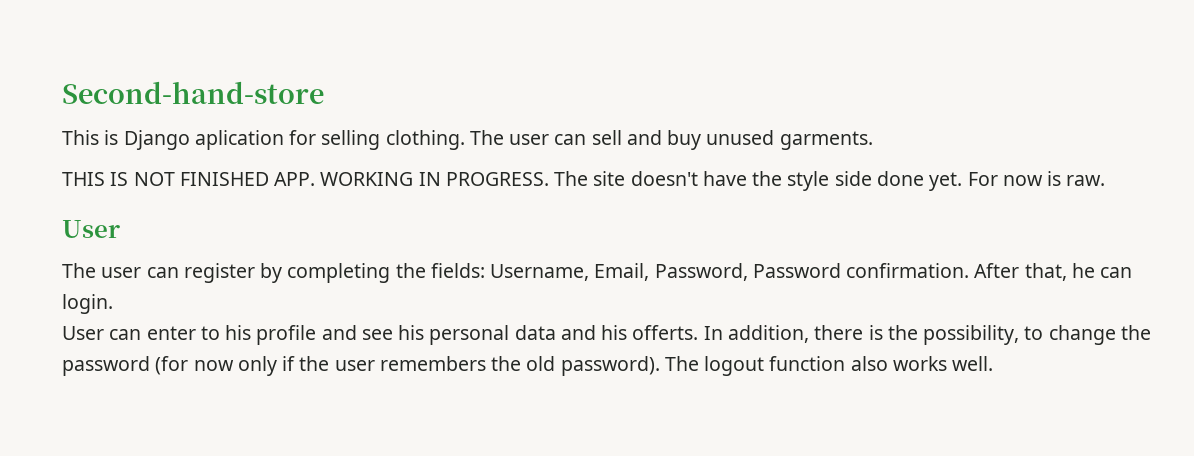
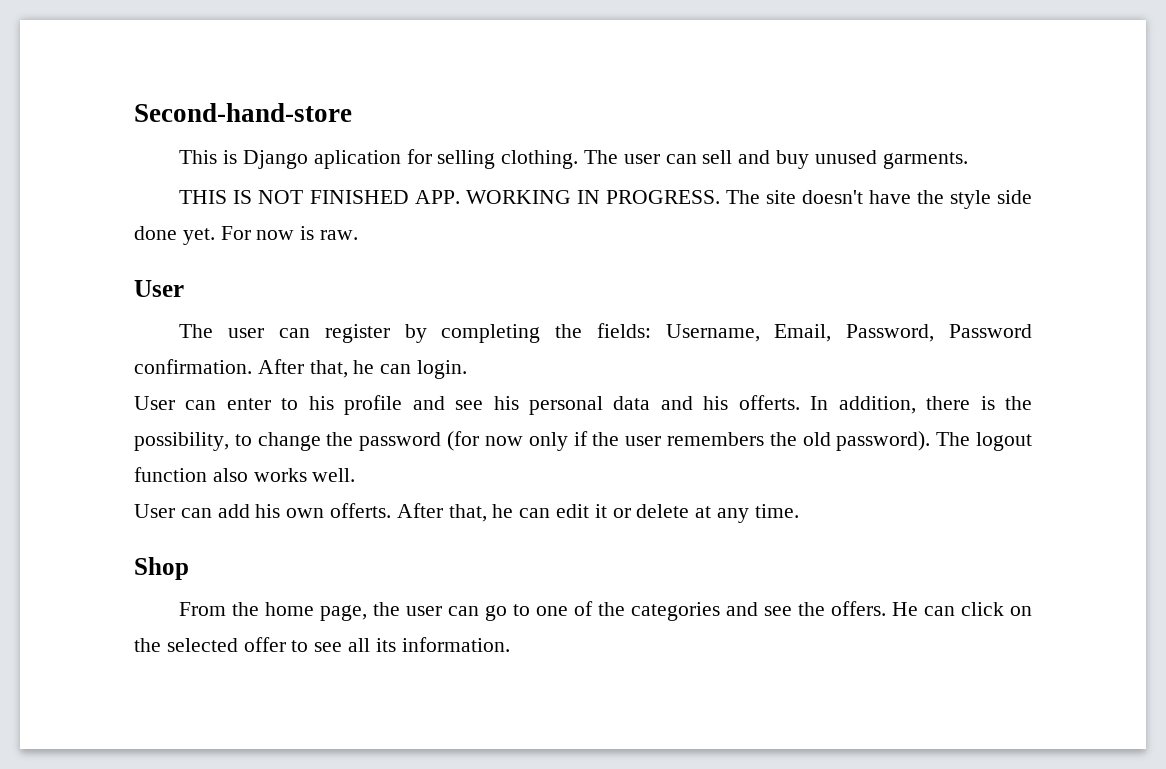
(994, 363) none -> [134,503,799,523] [134,557,189,580] [179,601,1032,621] [134,637,510,652] // User can add his own offerts. After that, he can edit it or delete at any time. // Shop // From the home page, the user can go to one of the categories and see the offers. He can click on the selected offer to see all its information.

